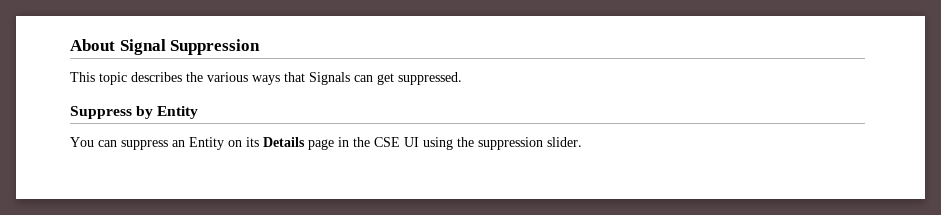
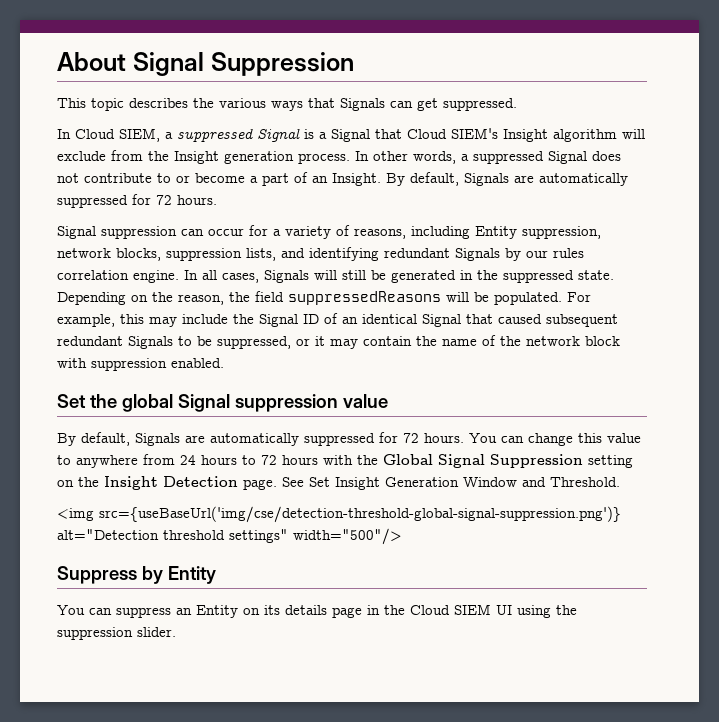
(462, 78) none -> [57,128,645,142] [57,150,621,164] [57,172,628,186] [57,194,217,208] [57,225,601,239] [57,247,584,261] [57,270,614,283] [57,291,591,305] [57,313,618,327] [57,335,620,349] [57,358,224,371] [57,394,388,412] [57,432,641,446] [57,454,633,468] [57,476,620,490] [57,506,621,523] [57,528,402,545] // In Cloud SIEM, a suppressed Signal is a Signal that Cloud SIEM's Insight algorithm will exclude from the Insight generation process. In other words, a suppressed Signal does not contribute to or become a part of an Insight. By default, Signals are automatically suppressed for 72 hours. // Signal suppression can occur for a variety of reasons, including Entity suppression, network blocks, suppression lists, and identifying redundant Signals by our rules correlation engine. In all cases, Signals will still be generated in the suppressed state. Depending on the reason, the field suppressedReasons will be populated. For example, this may include the Signal ID of an identical Signal that caused subsequent redundant Signals to be suppressed, or it may contain the name of the network block with suppression enabled. // Set the global Signal suppression value // By default, Signals are automatically suppressed for 72 hours. You can change this value to anywhere from 24 hours to 72 hours with the Global Signal Suppression setting on the Insight Detection page. See Set Insight Generation Window and Threshold. // <img src={useBaseUrl('img/cse/detection-threshold-global-signal-suppression.png')} alt="Detection threshold settings" width="500"/>
[263,137,305,147] Details -> [285,605,327,615] details
[374,137,400,147] CSE -> [410,604,491,615] Cloud SIEM

